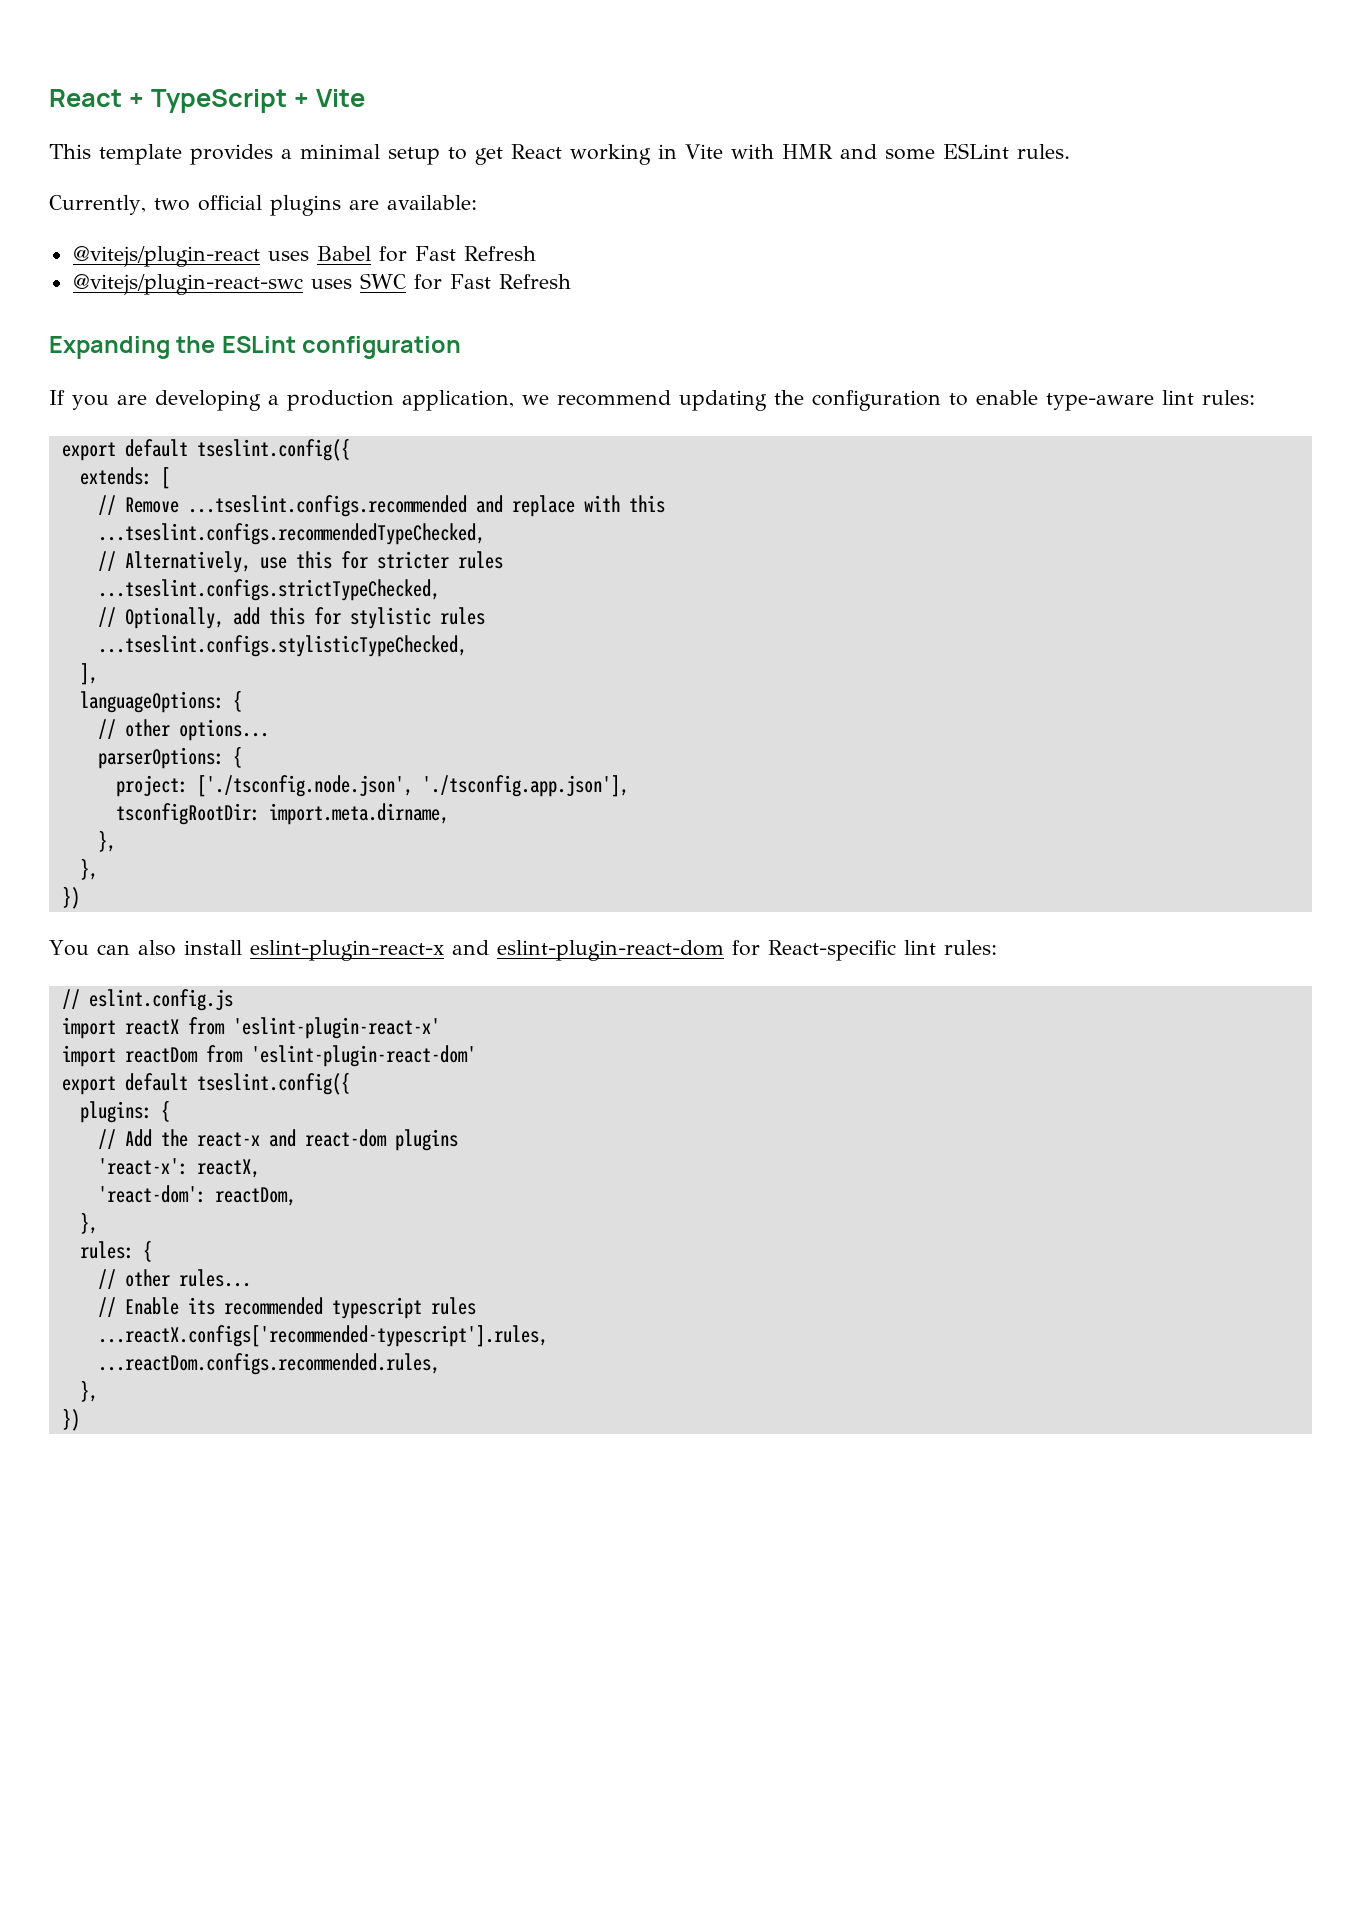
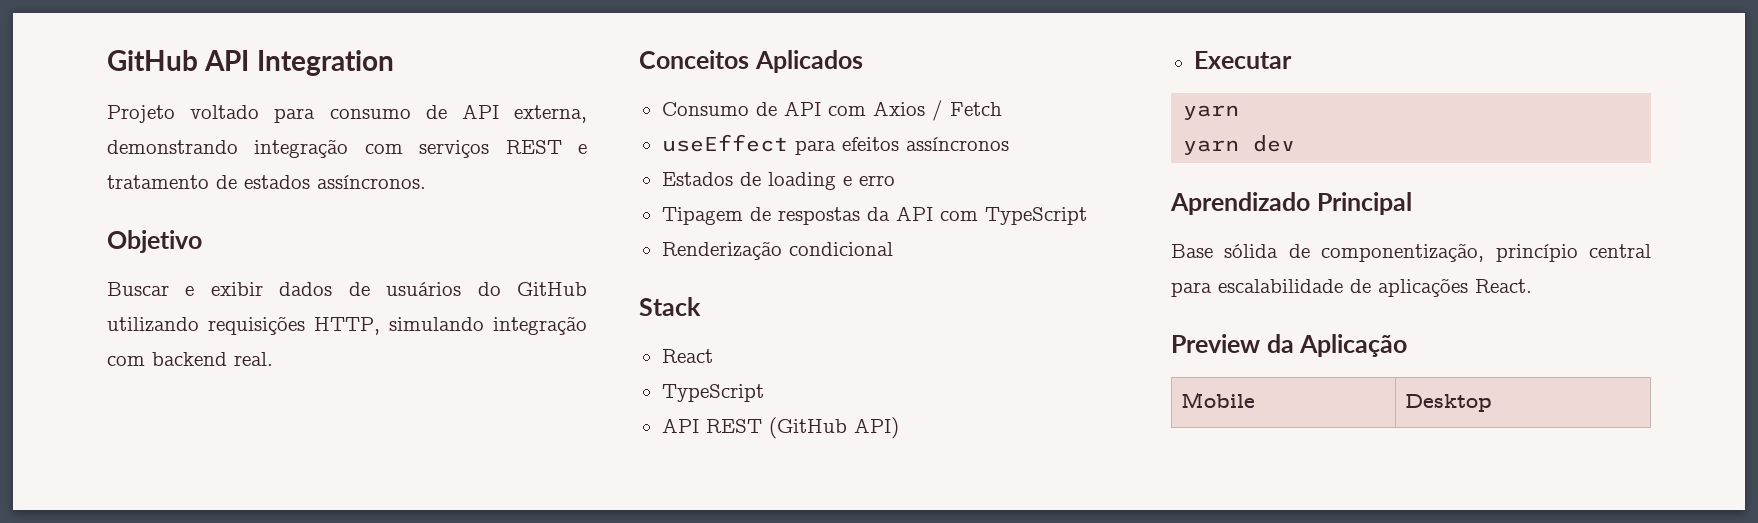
[49,89,365,113] [49,143,1070,165] [49,195,477,216] [72,246,536,267] [72,273,571,295] [49,336,462,359] [49,390,1255,411] [61,438,350,461] [79,467,170,489] [97,495,665,517] [97,523,485,545] [97,551,503,573] [97,579,440,601] [97,607,485,629] [97,635,467,657] [79,663,98,685] [79,690,242,713] [97,719,269,741] [97,746,242,769] [115,775,629,797] [115,803,449,825] [97,830,116,852] [79,858,98,880] [61,886,80,909] [49,940,997,961] [61,989,233,1011] [61,1017,440,1039] [61,1045,476,1067] [61,1072,350,1095] [79,1100,170,1123] [97,1129,458,1151] [97,1158,260,1178] [97,1185,296,1206] [79,1212,98,1234] [79,1240,152,1262] [97,1269,251,1289] [97,1297,476,1319] [97,1325,548,1347] [97,1353,440,1375] [79,1380,98,1402] [61,1408,80,1431] React + TypeScript + Vite // This template provides a minimal setup to get React working in Vite with HMR and some ESLint rules. // Currently, two official plugins are available: // @vitejs/plugin-react uses Babel for Fast Refresh // @vitejs/plugin-react-swc uses SWC for Fast Refresh // Expanding the ESLint configuration // If you are developing a production application, we recommend updating the configuration to enable type-aware lint rules: // export default tseslint.config({ // extends: [ // // Remove ...tseslint.configs.recommended and replace with this // ...tseslint.configs.recommendedTypeChecked, // // Alternatively, use this for stricter rules // ...tseslint.configs.strictTypeChecked, // // Optionally, add this for stylistic rules // ...tseslint.configs.stylisticTypeChecked, // ], // languageOptions: { // // other options... // parserOptions: { // project: ['./tsconfig.node.json', './tsconfig.app.json'], // tsconfigRootDir: import.meta.dirname, // }, // }, // }) // You can also install eslint-plugin-react-x and eslint-plugin-react-dom for React-specific lint rules: // // eslint.config.js // import reactX from 'eslint-plugin-react-x' // import reactDom from 'eslint-plugin-react-dom' // export default tseslint.config({ // plugins: { // // Add the react-x and react-dom plugins // 'react-x': reactX, // 'react-dom': reactDom, // }, // rules: { // // other rules... // // Enable its recommended typescript rules // ...reactX.configs['recommended-typescript'].rules, // ...reactDom.configs.recommended.rules, // }, // }) -> [107,50,394,76] [107,104,587,123] [107,139,587,158] [107,175,426,189] [107,230,202,253] [107,282,587,296] [107,316,587,335] [107,352,273,366] [639,50,863,73] [661,100,1002,121] [661,134,1009,155] [661,172,895,190] [661,206,1087,225] [661,241,893,260] [639,297,701,316] [661,349,713,363] [661,384,764,402] [661,417,899,439] [1193,51,1292,69] [1183,105,1240,120] [1183,135,1296,155] [1170,192,1412,215] [1171,243,1651,262] [1171,278,1532,297] [1171,334,1408,357] [1180,392,1255,408] [1404,394,1492,412] GitHub API Integration // Projeto voltado para consumo de API externa, demonstrando integração com serviços REST e tratamento de estados assíncronos. // Objetivo // Buscar e exibir dados de usuários do GitHub utilizando requisições HTTP, simulando integração com backend real. // Conceitos Aplicados // Consumo de API com Axios / Fetch // useEffect para efeitos assíncronos // Estados de loading e erro // Tipagem de respostas da API com TypeScript // Renderização condicional // Stack // React // TypeScript // API REST (GitHub API) // Executar // yarn // yarn dev // Aprendizado Principal // Base sólida de componentização, princípio central para escalabilidade de aplicações React. // Preview da Aplicação // Mobile | Desktop

